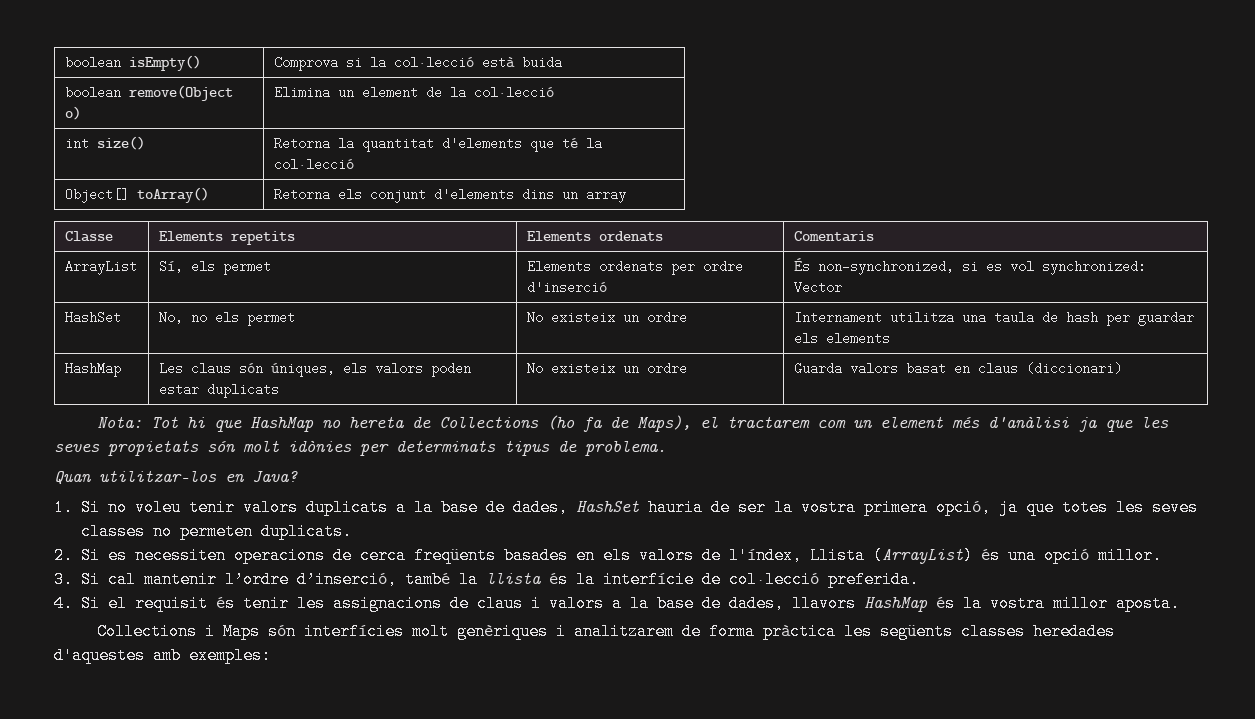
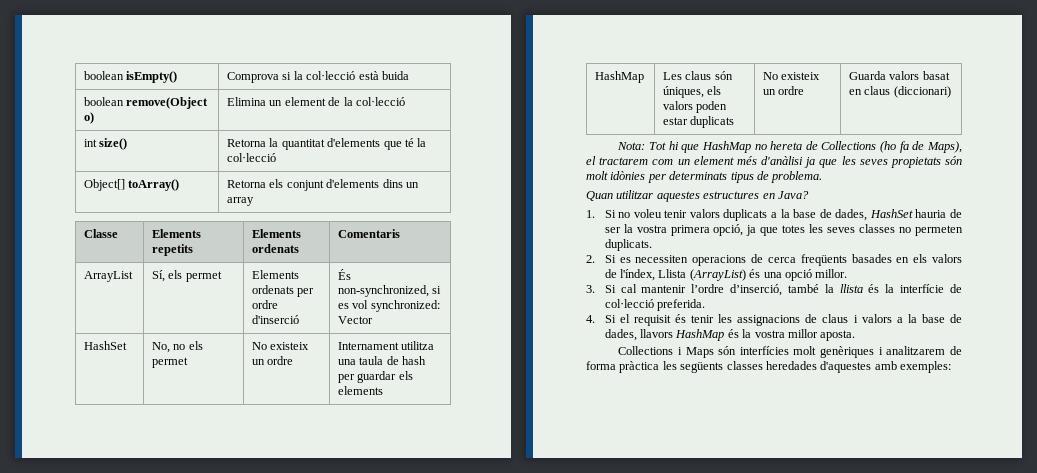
[99,470,217,482] utilitzar-los -> [616,190,760,202] utilitzar aquestes estructures

